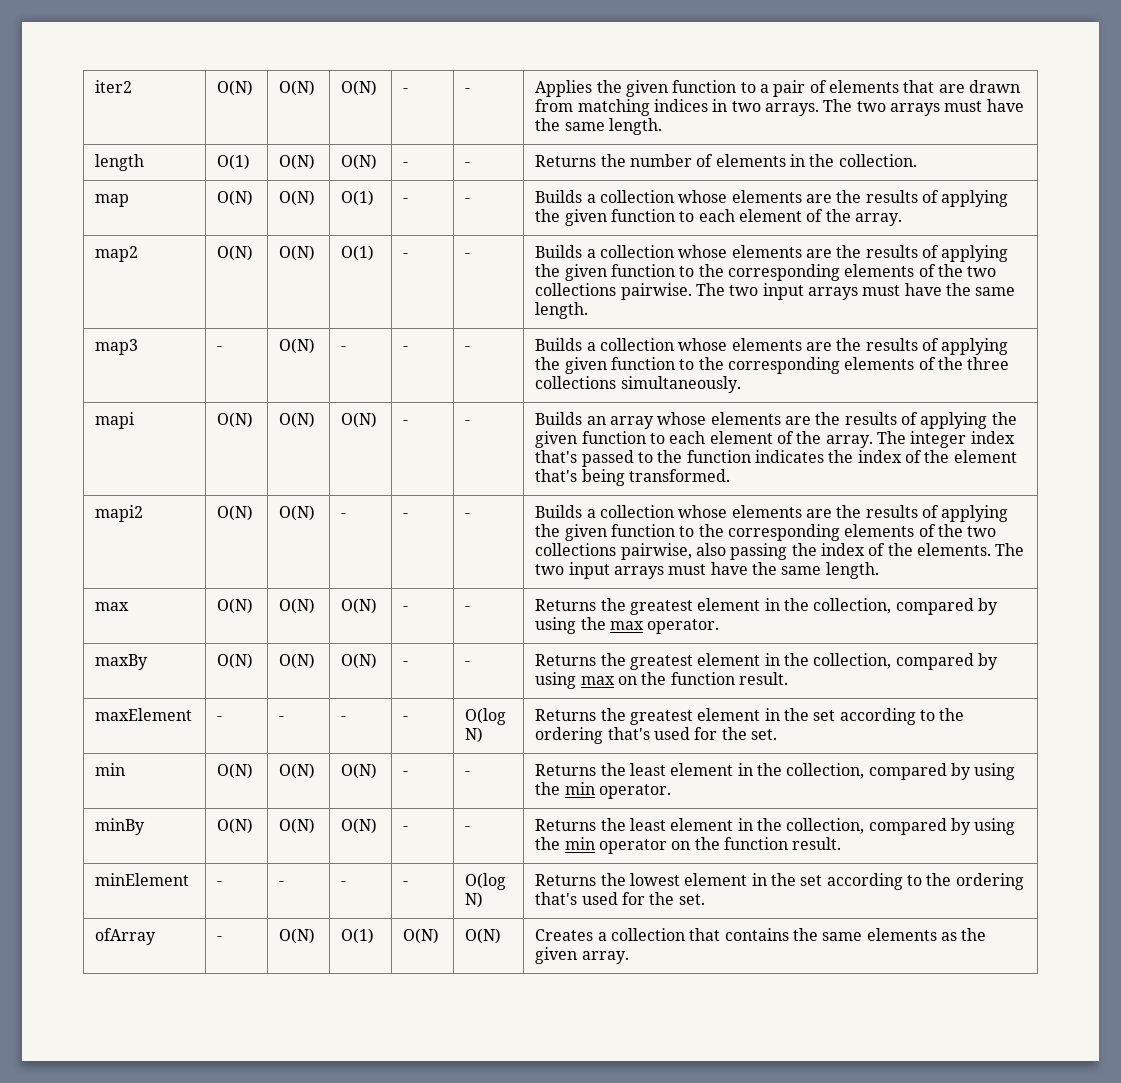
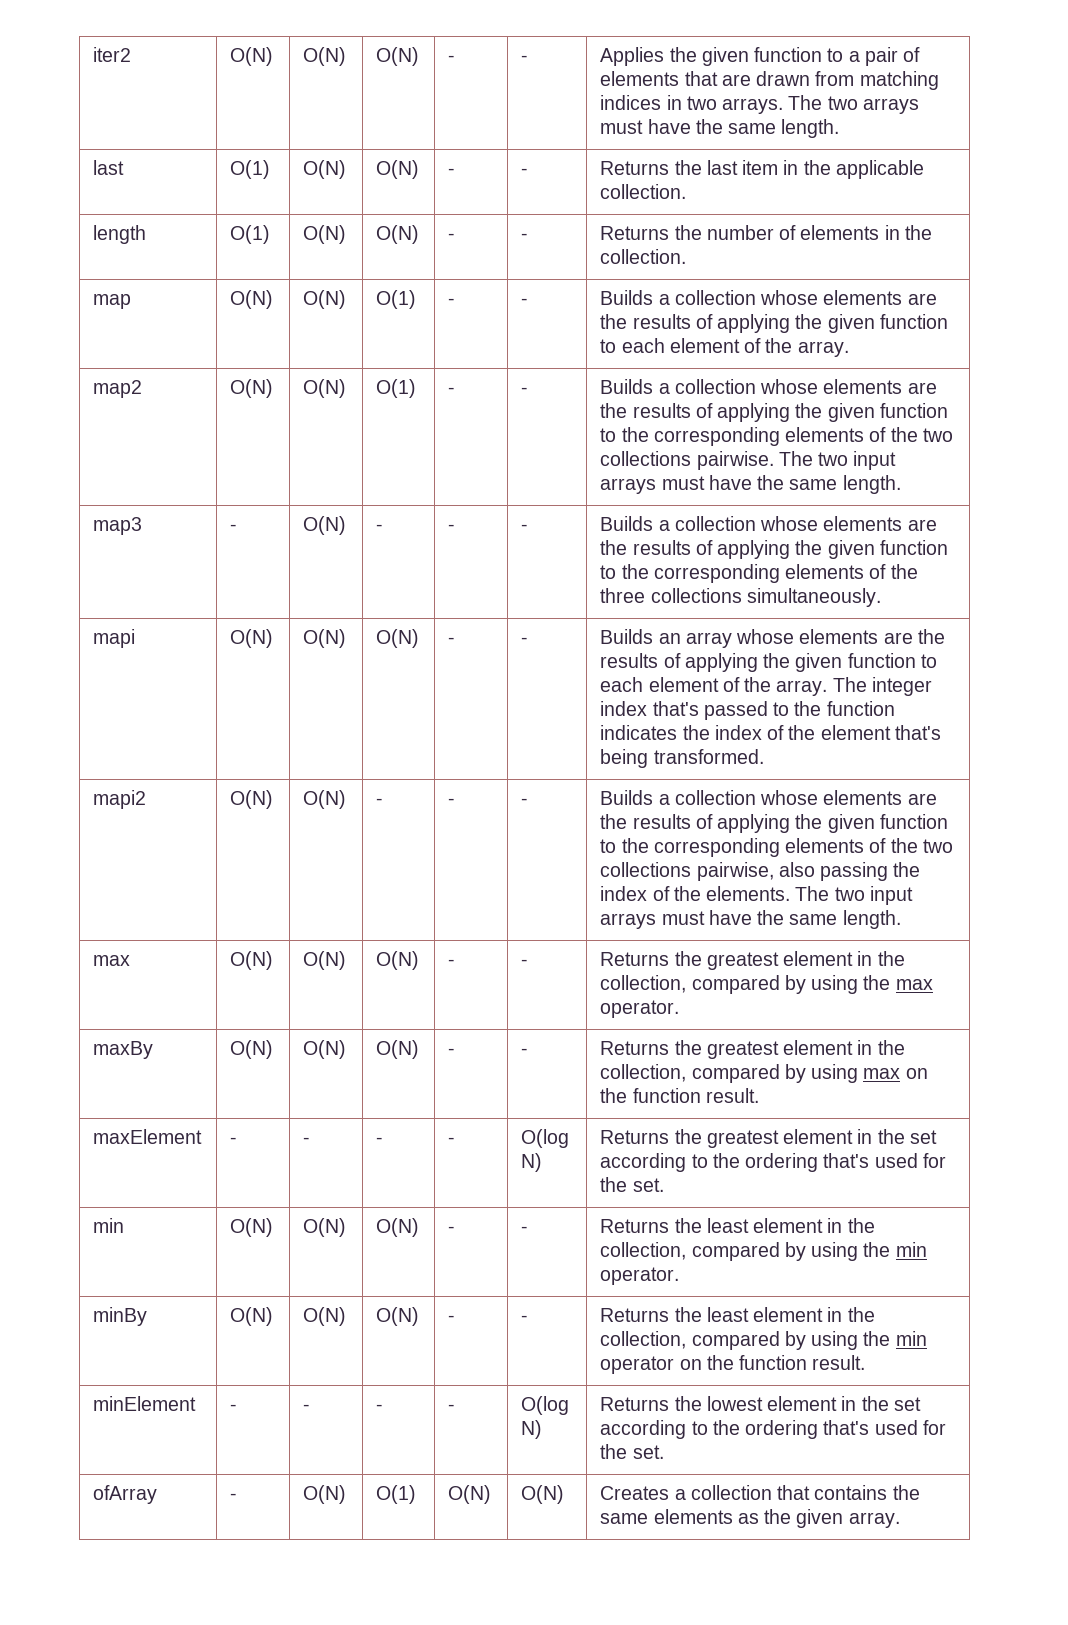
(663, 126) none -> [93,160,125,175] [230,160,271,179] [303,160,347,179] [376,160,420,179] [448,168,456,175] [521,168,529,175] [600,160,924,179] [600,184,687,199] // last | O(1) | O(N) | O(N) | - | - | Returns the last item in the applicable collection.

